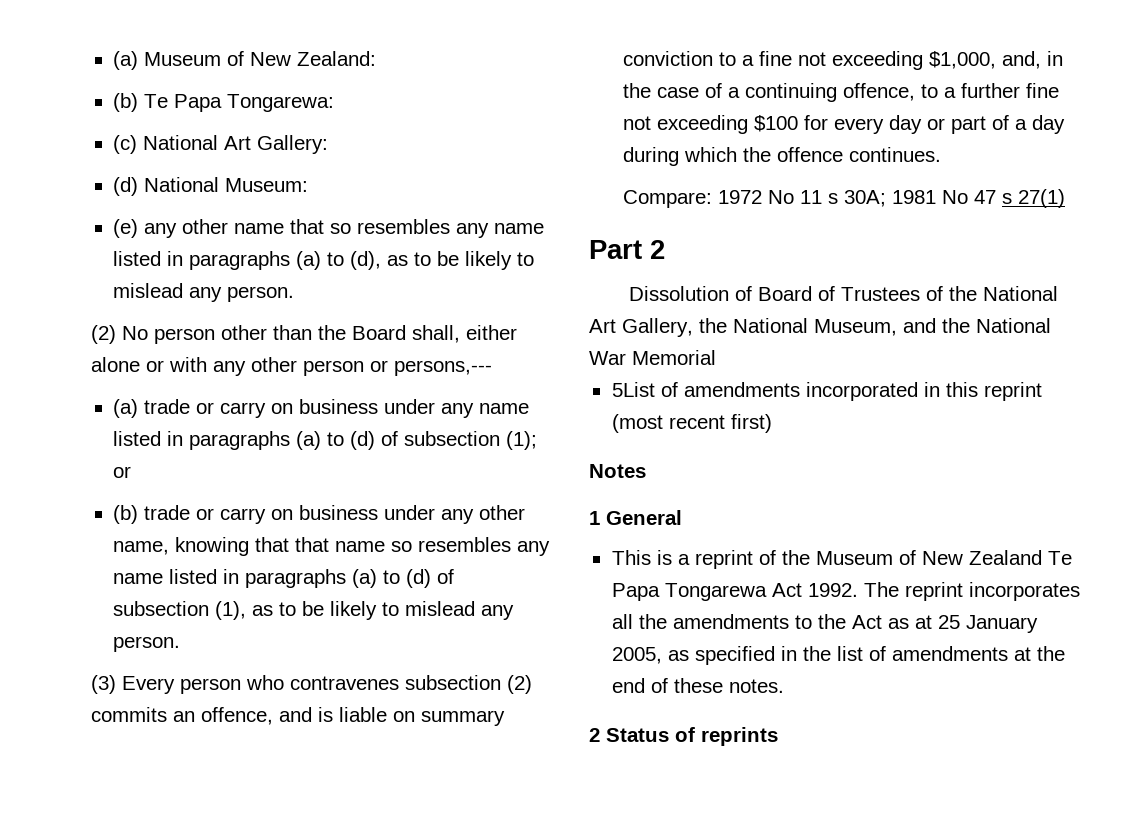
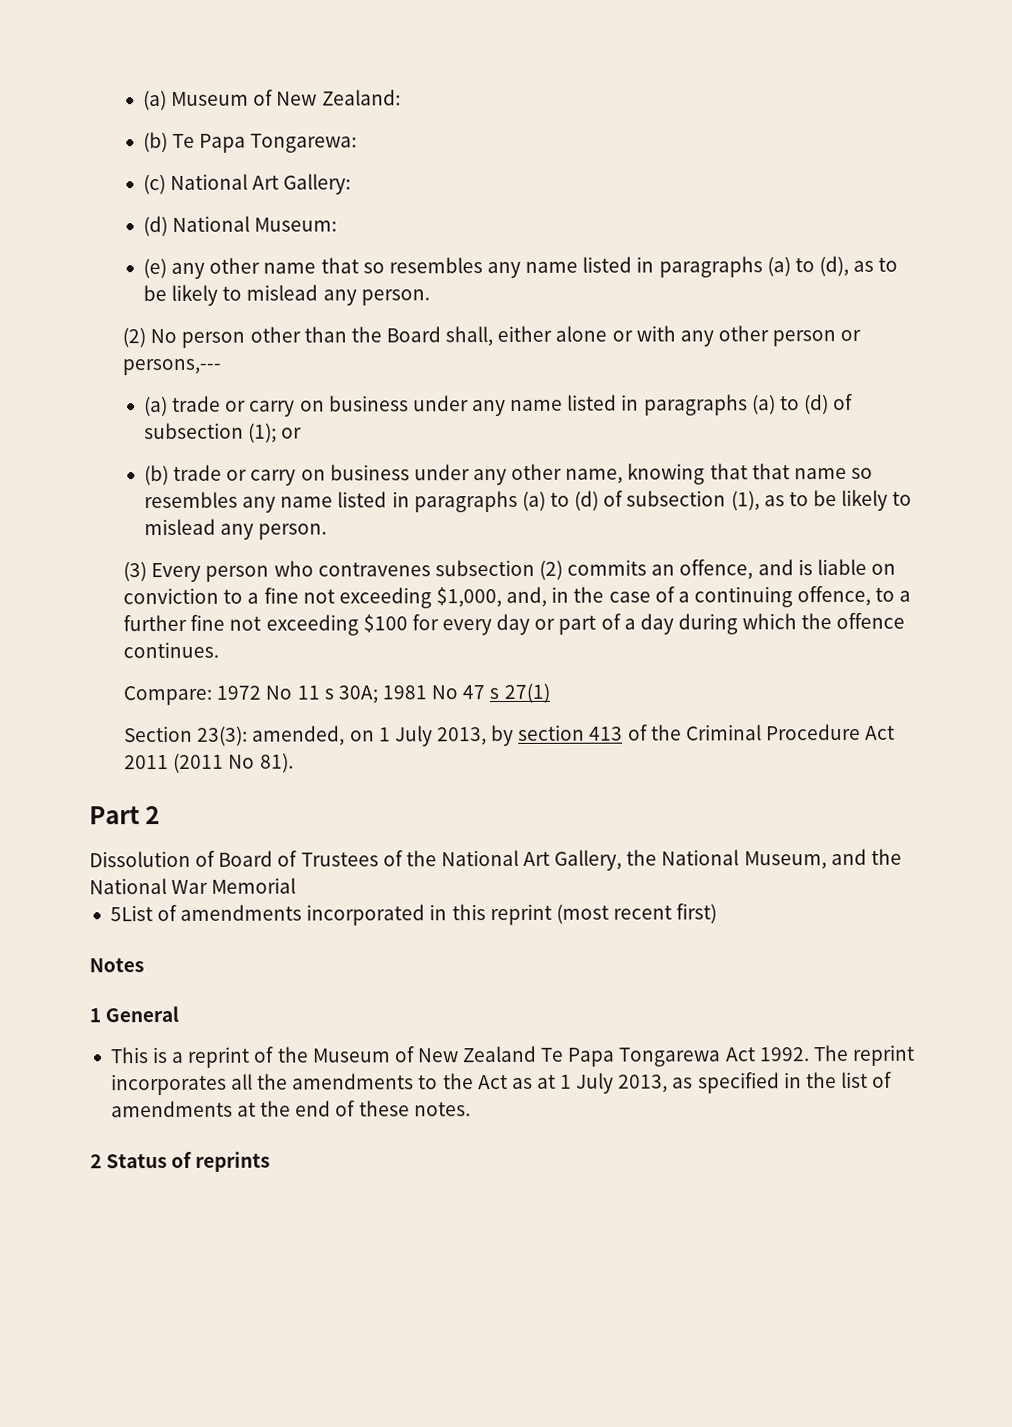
[420,710,505,726] summary -> (896, 569) none
(1065, 198) none -> [124,723,896,747] [124,752,294,773] // Section 23(3): amended, on 1 July 2013, by section 413 of the Criminal Procedure Act 2011 (2011 No 81).
[937,615,1038,633] [611,647,662,664] 25 January 2005, -> [560,1072,669,1094] 1 July 2013,

